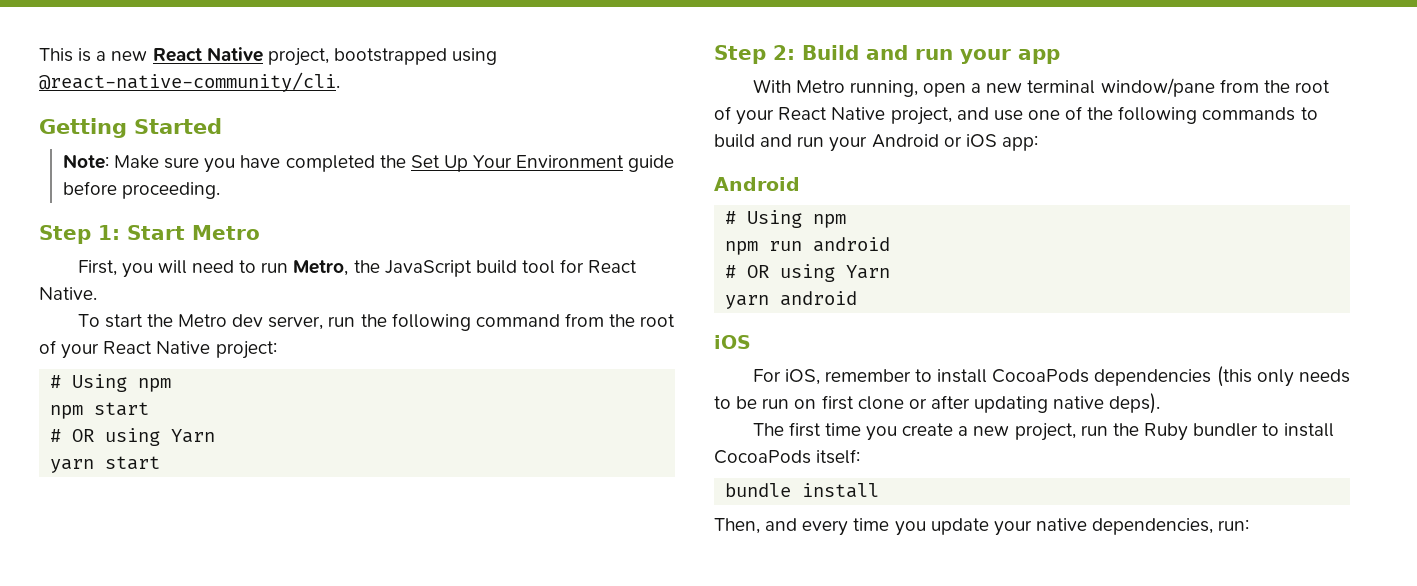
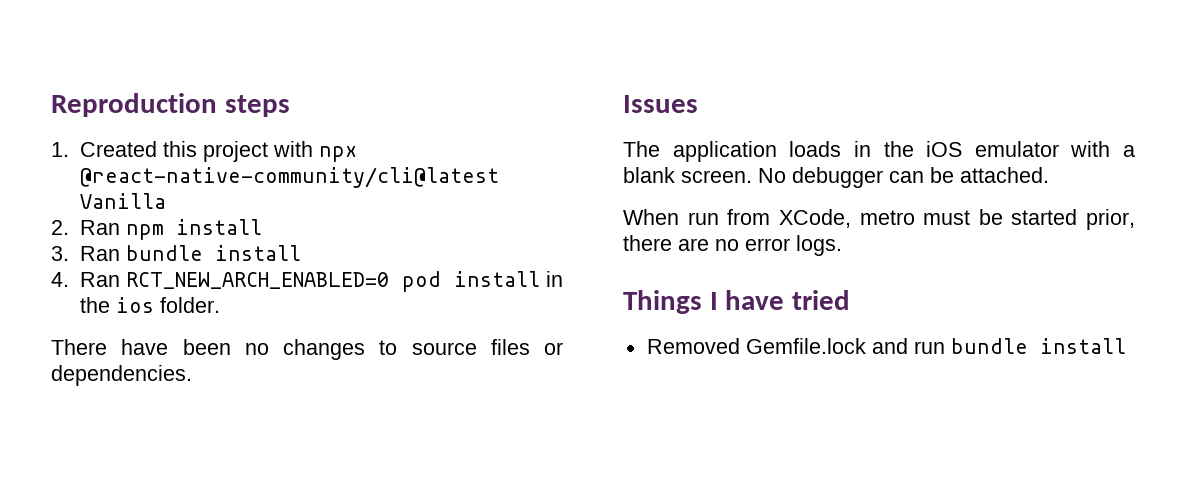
[39,47,498,66] [39,72,340,92] [39,118,222,138] [62,154,675,173] [62,181,221,199] [39,225,260,244] [77,259,638,278] [39,287,97,300] [77,313,676,331] [39,340,277,359] [50,374,172,392] [50,402,150,419] [50,428,216,446] [50,456,161,473] [714,45,1060,64] [752,78,1330,97] [714,106,1318,125] [714,134,1038,152] [714,177,800,191] [725,210,847,228] [725,237,891,255] [725,264,891,282] [725,291,858,309] [714,335,751,349] [752,366,1350,387] [714,393,1161,414] [752,422,1335,441] [714,449,861,464] [725,483,880,498] [714,518,1250,536] This is a new React Native project, bootstrapped using @react-native-community/cli. // Getting Started // Note: Make sure you have completed the Set Up Your Environment guide before proceeding. // Step 1: Start Metro // First, you will need to run Metro, the JavaScript build tool for React Native. // To start the Metro dev server, run the following command from the root of your React Native project: // # Using npm // npm start // # OR using Yarn // yarn start // Step 2: Build and run your app // With Metro running, open a new terminal window/pane from the root of your React Native project, and use one of the following commands to build and run your Android or iOS app: // Android // # Using npm // npm run android // # OR using Yarn // yarn android // iOS // For iOS, remember to install CocoaPods dependencies (this only needs to be run on first clone or after updating native deps). // The first time you create a new project, run the Ruby bundler to install CocoaPods itself: // bundle install // Then, and every time you update your native dependencies, run: -> [51,93,290,117] [51,141,357,162] [79,167,499,188] [79,193,166,209] [51,219,262,240] [51,245,301,261] [51,271,563,292] [79,297,220,313] [51,339,563,360] [51,365,192,386] [623,95,698,113] [623,141,1135,162] [623,167,1049,188] [623,209,1135,230] [623,235,842,256] [623,290,851,314] [646,338,1126,354] Reproduction steps // 1. Created this project with npx @react-native-community/cli@latest Vanilla // 2. Ran npm install // 3. Ran bundle install // 4. Ran RCT_NEW_ARCH_ENABLED=0 pod install in the ios folder. // There have been no changes to source files or dependencies. // Issues // The application loads in the iOS emulator with a blank screen. No debugger can be attached. // When run from XCode, metro must be started prior, there are no error logs. // Things I have tried // Removed Gemfile.lock and run bundle install

